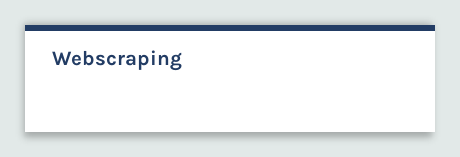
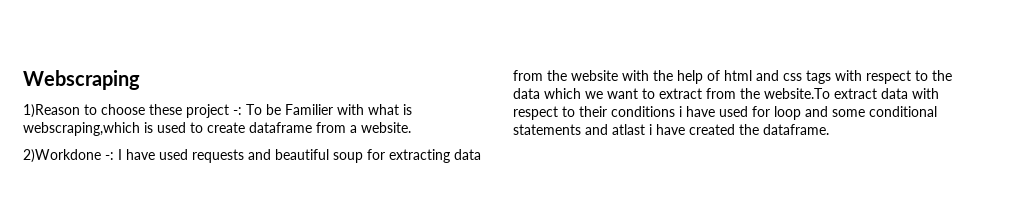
(182, 60) none -> [23,104,412,118] [23,122,411,136] [23,149,481,163] [513,70,952,84] [513,88,939,99] [513,106,937,120] [513,124,829,135] // 1)Reason to choose these project -: To be Familier with what is webscraping,which is used to create dataframe from a website. // 2)Workdone -: I have used requests and beautiful soup for extracting data from the website with the help of html and css tags with respect to the data which we want to extract from the website.To extract data with respect to their conditions i have used for loop and some conditional statements and atlast i have created the dataframe.

